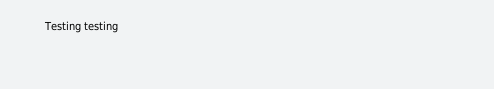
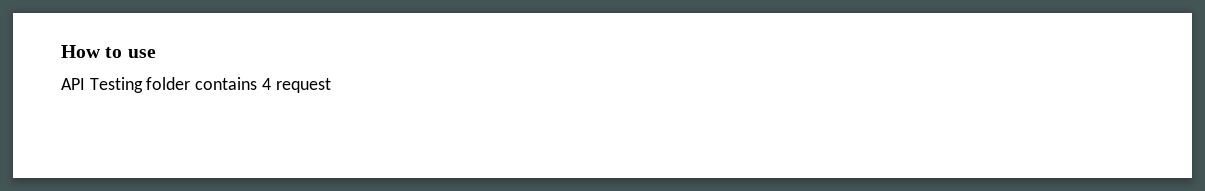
[44,21,118,33] Testing testing -> [61,45,156,58] [61,77,331,93] How to use // API Testing folder contains 4 request

